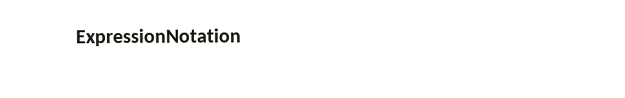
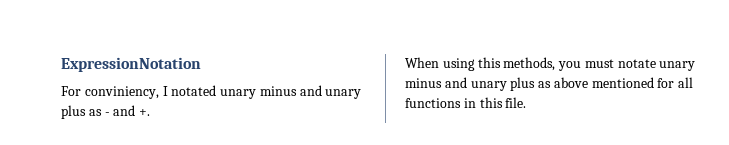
(241, 37) none -> [61,85,362,99] [61,105,151,119] [405,57,696,71] [405,77,694,91] [405,97,527,108] // For conviniency, I notated unary minus and unary plus as - and +. // When using this methods, you must notate unary minus and unary plus as above mentioned for all functions in this file.

